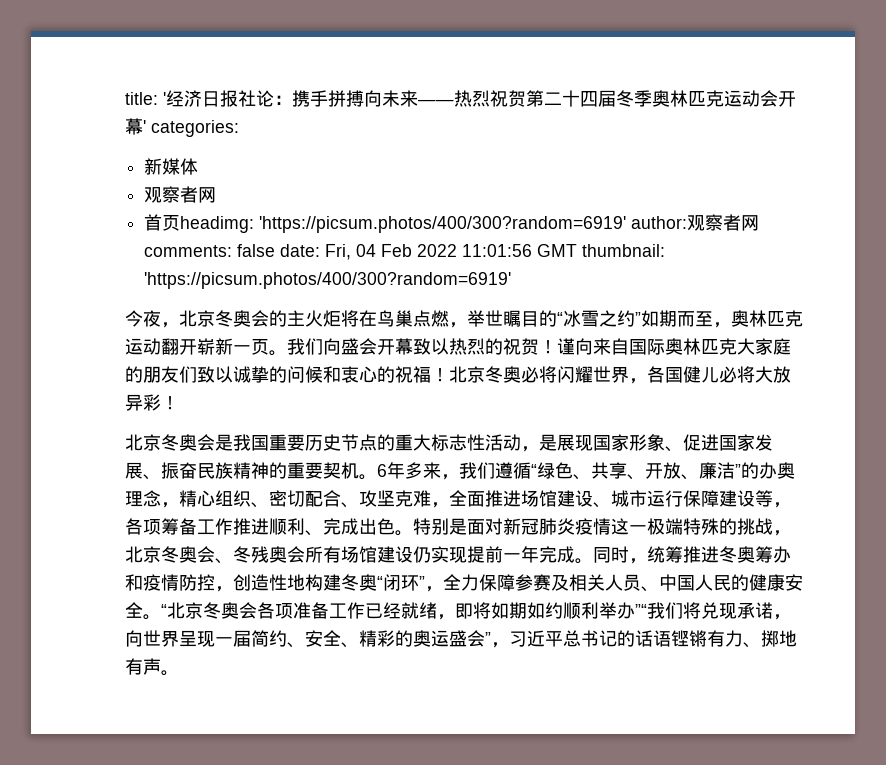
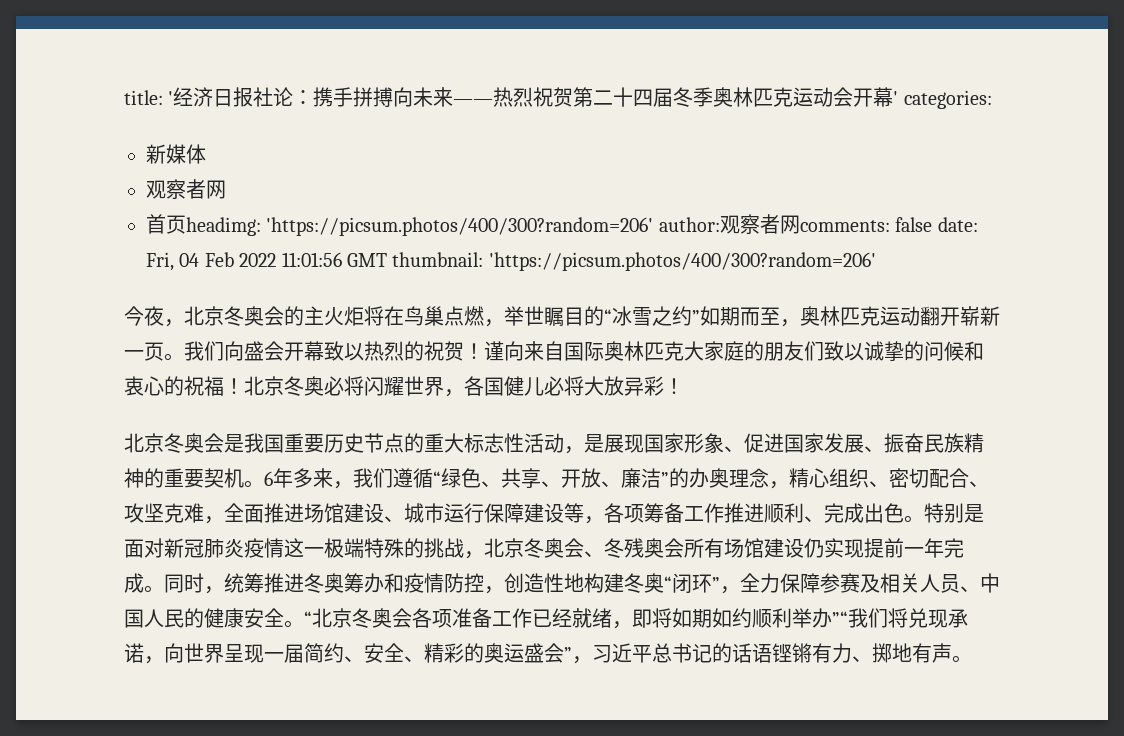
[259,216,627,233] 'https://picsum.photos/400/300?random=6919' -> [266,217,654,236] 'https://picsum.photos/400/300?random=206'
[144,272,512,289] 'https://picsum.photos/400/300?random=6919' -> [488,252,876,271] 'https://picsum.photos/400/300?random=206'

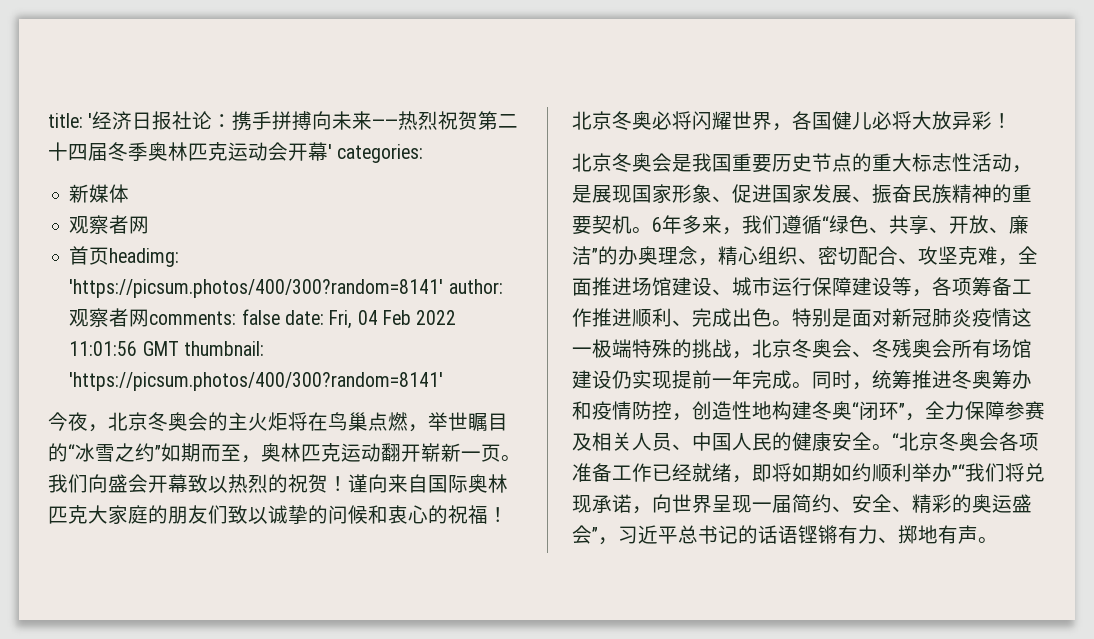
[266,217,654,236] 'https://picsum.photos/400/300?random=206' -> [69,279,444,298] 'https://picsum.photos/400/300?random=8141'
[488,252,876,271] 'https://picsum.photos/400/300?random=206' -> [69,372,444,391] 'https://picsum.photos/400/300?random=8141'

